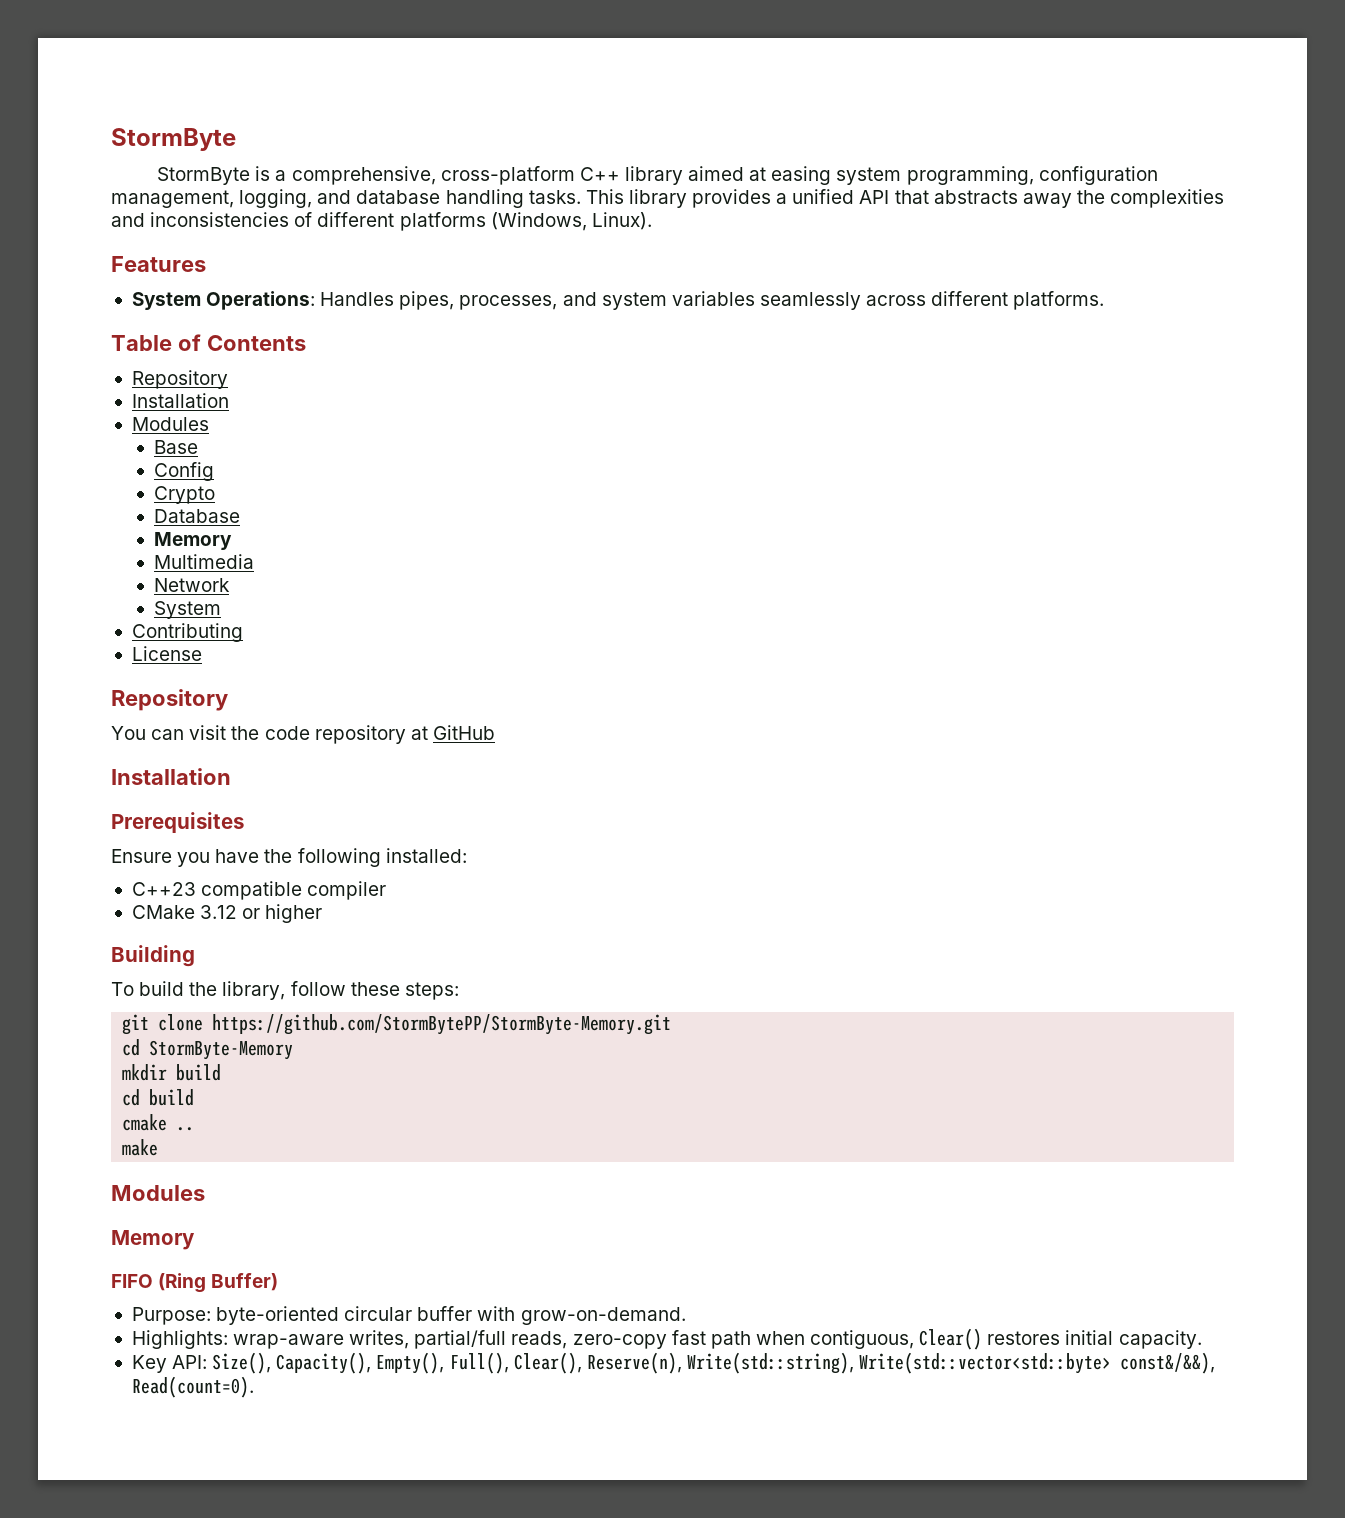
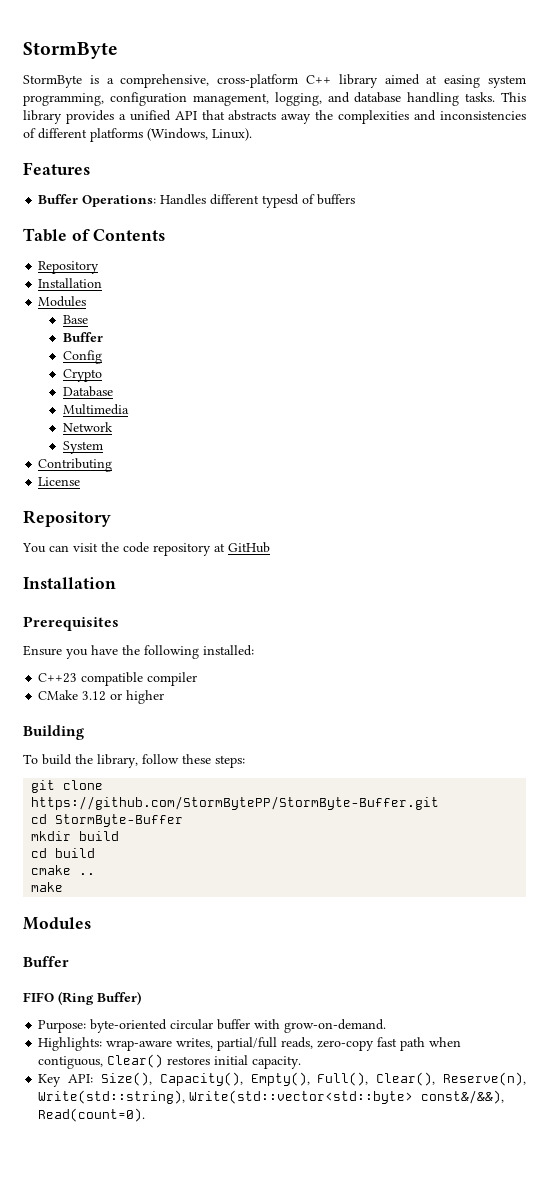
[131,292,201,310] System -> [38,194,79,204] Buffer
[399,291,1105,310] pipes, processes, and system variables seamlessly across different platforms. -> [210,194,356,208] different typesd of buffers
(199, 447) none -> [62,332,103,342] // Buffer
[154,532,233,550] // Memory -> (113, 391) none
[212,1014,672,1035] [122,1039,294,1060] https://github.com/StormBytePP/StormByte-Memory.git // cd StormByte-Memory -> [31,796,440,810] [31,814,184,827] https://github.com/StormBytePP/StormByte-Buffer.git // cd StormByte-Buffer
[111,1230,195,1250] Memory -> [23,956,69,967] Buffer

